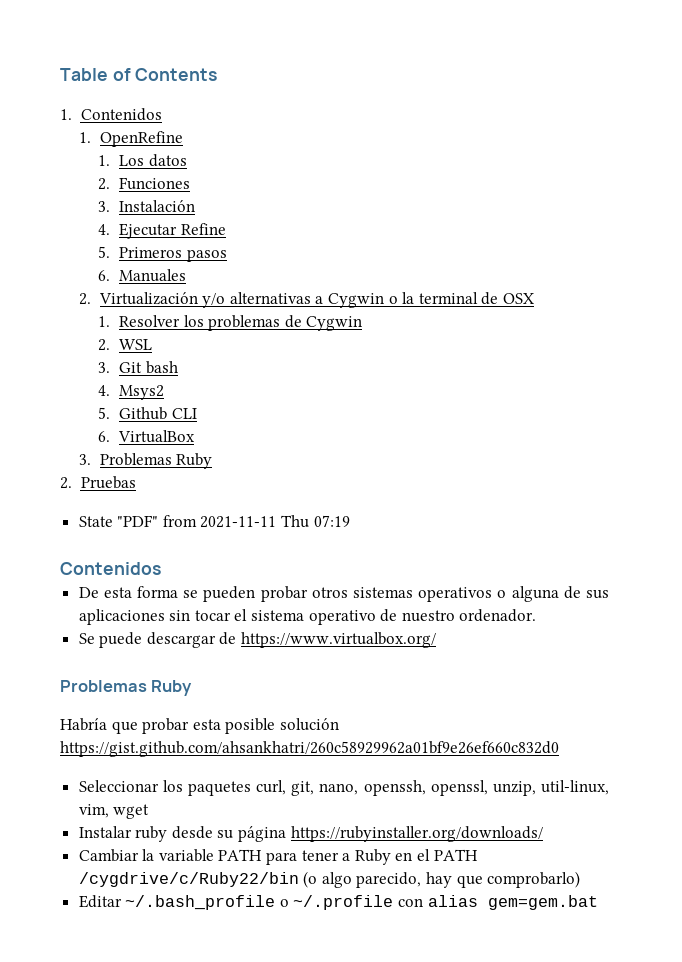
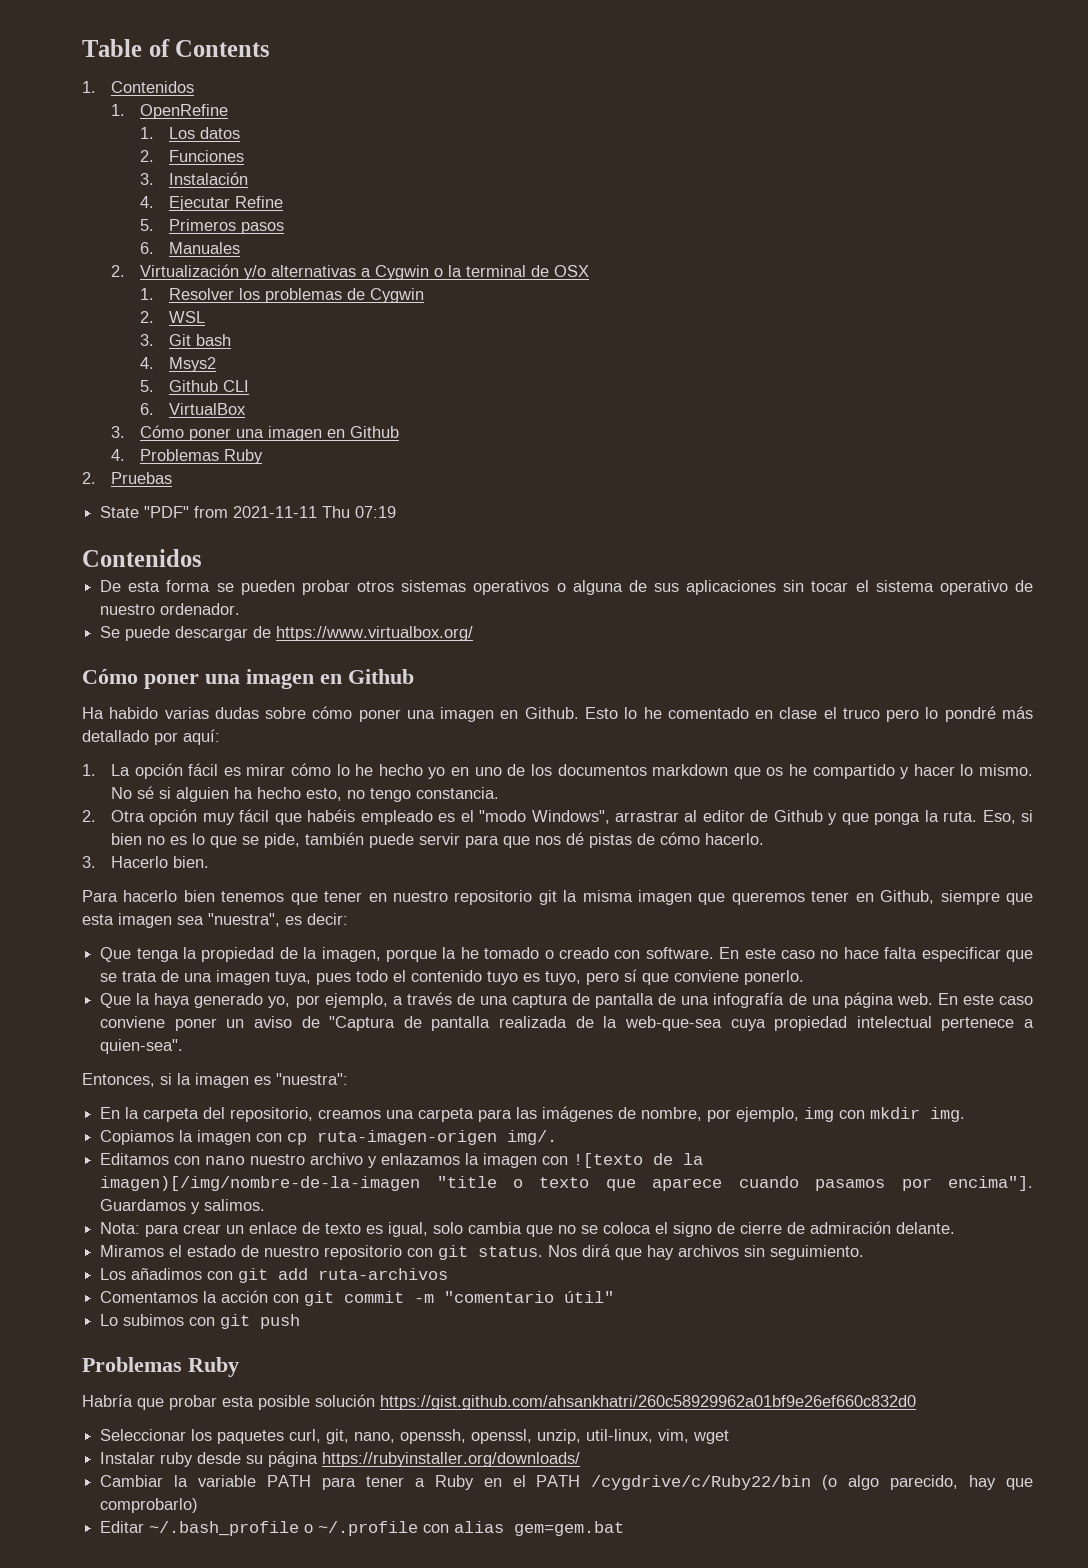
(92, 459) none -> [139,425,399,441] [110,449,125,461] Cómo poner una imagen en Github // 4.
(437, 640) none -> [82,669,414,689] [82,706,1033,722] [82,729,220,745] [82,763,1034,779] [110,786,499,802] [82,809,1034,825] [110,832,764,848] [82,856,209,868] [82,890,1034,905] [82,913,348,928] [100,947,1033,962] [100,969,805,985] [100,992,1033,1008] [100,1016,1035,1031] [100,1039,184,1054] [82,1073,348,1088] [100,1106,966,1122] [100,1130,558,1145] [100,1153,704,1168] [100,1176,1034,1191] [100,1199,266,1214] [100,1221,956,1237] [100,1244,865,1260] [100,1268,449,1283] [100,1290,615,1306] [100,1314,301,1329] // Cómo poner una imagen en Github // Ha habido varias dudas sobre cómo poner una imagen en Github. Esto lo he comentado en clase el truco pero lo pondré más detallado por aquí: // 1. La opción fácil es mirar cómo lo he hecho yo en uno de los documentos markdown que os he compartido y hacer lo mismo. No sé si alguien ha hecho esto, no tengo constancia. // 2. Otra opción muy fácil que habéis empleado es el "modo Windows", arrastrar al editor de Github y que ponga la ruta. Eso, si bien no es lo que se pide, también puede servir para que nos dé pistas de cómo hacerlo. // 3. Hacerlo bien. // Para hacerlo bien tenemos que tener en nuestro repositorio git la misma imagen que queremos tener en Github, siempre que esta imagen sea "nuestra", es decir: // Que tenga la propiedad de la imagen, porque la he tomado o creado con software. En este caso no hace falta especificar que se trata de una imagen tuya, pues todo el contenido tuyo es tuyo, pero sí que conviene ponerlo. // Que la haya generado yo, por ejemplo, a través de una captura de pantalla de una infografía de una página web. En este caso conviene poner un aviso de "Captura de pantalla realizada de la web-que-sea cuya propiedad intelectual pertenece a quien-sea". // Entonces, si la imagen es "nuestra": // En la carpeta del repositorio, creamos una carpeta para las imágenes de nombre, por ejemplo, img con mkdir img. // Copiamos la imagen con cp ruta-imagen-origen img/. // Editamos con nano nuestro archivo y enlazamos la imagen con ![texto de la imagen)[/img/nombre-de-la-imagen "title o texto que aparece cuando pasamos por encima"]. Guardamos y salimos. // Nota: para crear un enlace de texto es igual, solo cambia que no se coloca el signo de cierre de admiración delante. // Miramos el estado de nuestro repositorio con git status. Nos dirá que hay archivos sin seguimiento. // Los añadimos con git add ruta-archivos // Comentamos la acción con git commit -m "comentario útil" // Lo subimos con git push

